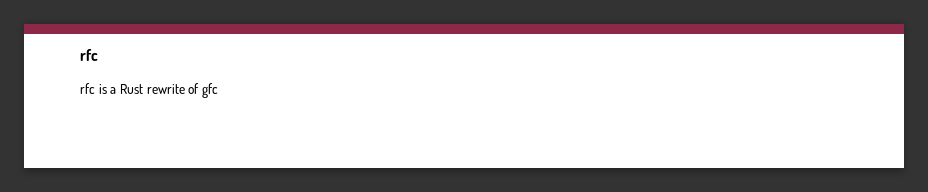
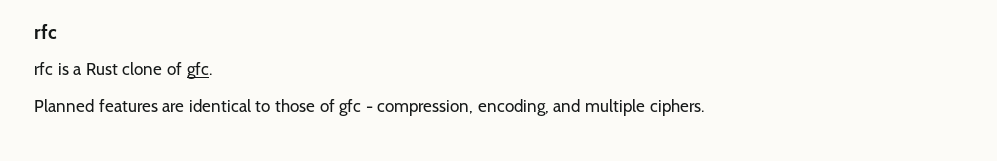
[146,83,218,98] rewrite of gfc -> [122,62,212,79] [34,99,704,116] clone of gfc. // Planned features are identical to those of gfc - compression, encoding, and multiple ciphers.

